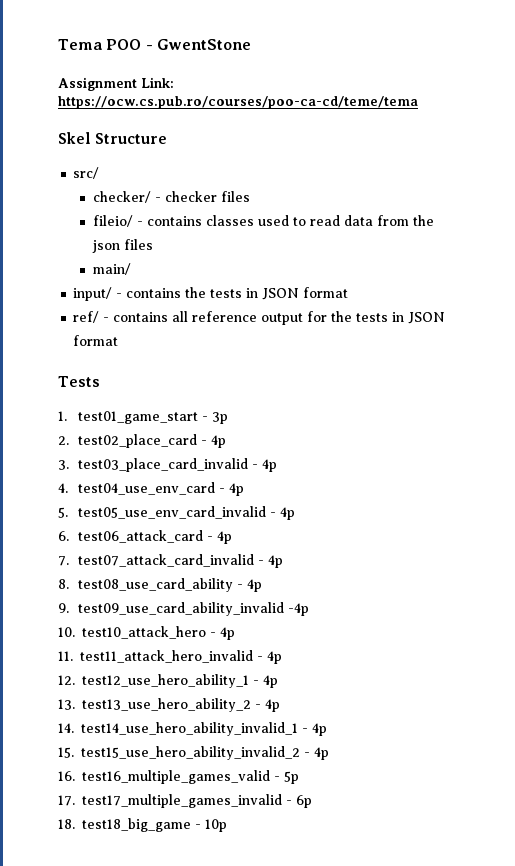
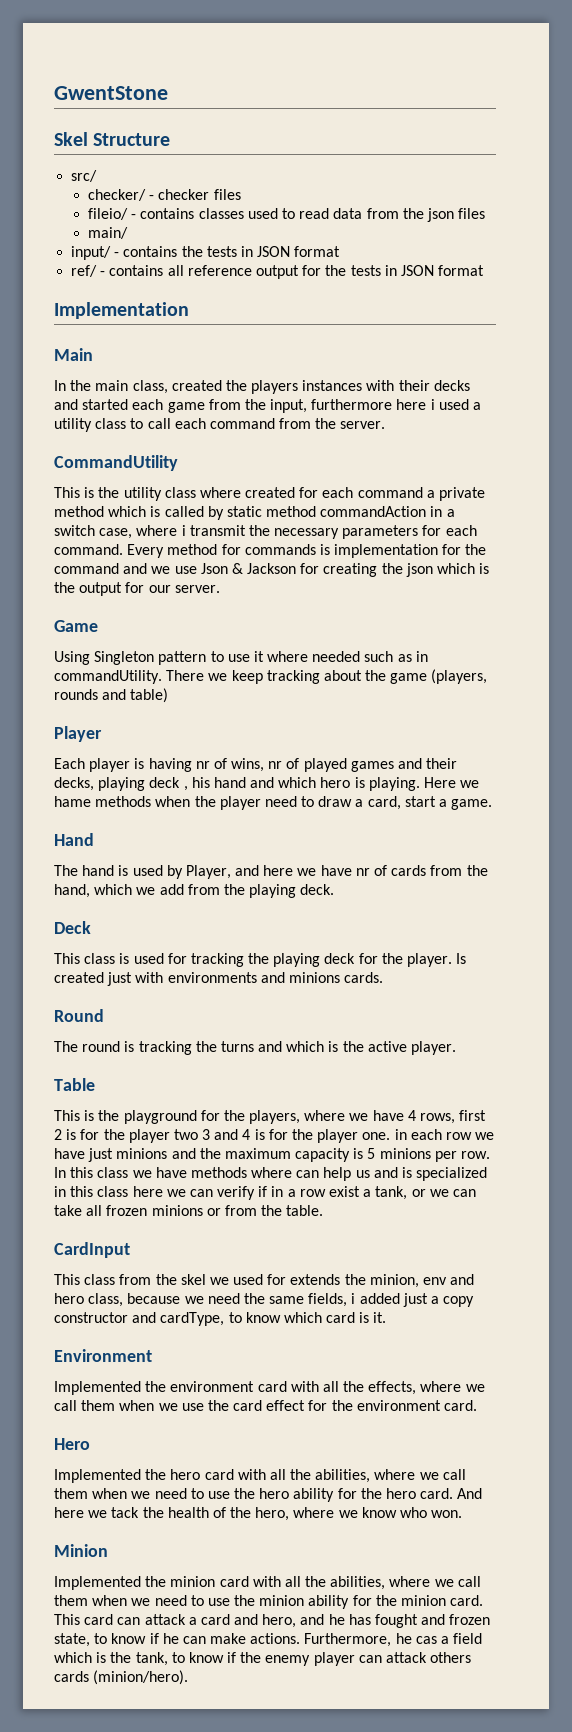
[58,39,251,50] [58,77,174,91] [58,96,418,109] Tema POO - GwentStone // Assignment Link: https://ocw.cs.pub.ro/courses/poo-ca-cd/teme/tema -> [54,86,168,100] GwentStone
[58,376,100,387] [58,411,228,424] [58,434,226,448] [58,458,277,472] [58,482,244,496] [58,506,295,520] [58,530,232,544] [58,554,283,568] [58,578,262,592] [58,602,309,616] [58,626,235,640] [58,650,282,664] [58,674,278,688] [58,698,280,712] [58,722,327,736] [58,746,329,760] [58,770,299,784] [58,794,312,808] [58,818,227,832] Tests // 1. test01_game_start - 3p // 2. test02_place_card - 4p // 3. test03_place_card_invalid - 4p // 4. test04_use_env_card - 4p // 5. test05_use_env_card_invalid - 4p // 6. test06_attack_card - 4p // 7. test07_attack_card_invalid - 4p // 8. test08_use_card_ability - 4p // 9. test09_use_card_ability_invalid -4p // 10. test10_attack_hero - 4p // 11. test11_attack_hero_invalid - 4p // 12. test12_use_hero_ability_1 - 4p // 13. test13_use_hero_ability_2 - 4p // 14. test14_use_hero_ability_invalid_1 - 4p // 15. test15_use_hero_ability_invalid_2 - 4p // 16. test16_multiple_games_valid - 5p // 17. test17_multiple_games_invalid - 6p // 18. test18_big_game - 10p -> [54,302,189,319] [54,348,93,361] [54,380,470,394] [54,399,482,413] [54,418,386,432] [54,455,178,471] [54,487,486,501] [54,506,455,520] [54,525,477,539] [54,544,487,558] [54,563,490,577] [54,582,220,596] [54,620,98,632] [54,651,428,665] [54,669,488,684] [54,688,169,703] [54,726,102,742] [54,758,458,772] [54,777,480,791] [54,796,493,810] [54,833,94,846] [54,865,488,879] [54,884,335,898] [54,921,91,934] [54,953,467,967] [54,972,384,986] [54,1009,104,1022] [54,1041,457,1055] [54,1078,95,1091] [54,1110,487,1124] [54,1129,495,1143] [54,1148,491,1162] [54,1167,488,1181] [54,1186,476,1200] [54,1205,324,1216] [54,1242,130,1258] [54,1274,475,1288] [54,1293,475,1307] [54,1312,387,1326] [54,1349,152,1362] [54,1381,485,1395] [54,1400,478,1411] [54,1438,90,1450] [54,1469,466,1483] [54,1488,483,1502] [54,1507,463,1521] [54,1544,108,1557] [54,1576,481,1590] [54,1595,484,1609] [54,1614,491,1628] [54,1633,483,1647] [54,1652,472,1666] [54,1670,189,1685] Implementation // Main // In the main class, created the players instances with their decks and started each game from the input, furthermore here i used a utility class to call each command from the server. // CommandUtility // This is the utility class where created for each command a private method which is called by static method commandAction in a switch case, where i transmit the necessary parameters for each command. Every method for commands is implementation for the command and we use Json & Jackson for creating the json which is the output for our server. // Game // Using Singleton pattern to use it where needed such as in commandUtility. There we keep tracking about the game (players, rounds and table) // Player // Each player is having nr of wins, nr of played games and their decks, playing deck , his hand and which hero is playing. Here we hame methods when the player need to draw a card, start a game. // Hand // The hand is used by Player, and here we have nr of cards from the hand, which we add from the playing deck. // Deck // This class is used for tracking the playing deck for the player. Is created just with environments and minions cards. // Round // The round is tracking the turns and which is the active player. // Table // This is the playground for the players, where we have 4 rows, first 2 is for the player two 3 and 4 is for the player one. in each row we have just minions and the maximum capacity is 5 minions per row. In this class we have methods where can help us and is specialized in this class here we can verify if in a row exist a tank, or we can take all frozen minions or from the table. // CardInput // This class from the skel we used for extends the minion, env and hero class, because we need the same fields, i added just a copy constructor and cardType, to know which card is it. // Environment // Implemented the environment card with all the effects, where we call them when we use the card effect for the environment card. // Hero // Implemented the hero card with all the abilities, where we call them when we need to use the hero ability for the hero card. And here we tack the health of the hero, where we know who won. // Minion // Implemented the minion card with all the abilities, where we call them when we need to use the minion ability for the minion card. This card can attack a card and hero, and he has fought and frozen state, to know if he can make actions. Furthermore, he cas a field which is the tank, to know if the enemy player can attack others cards (minion/hero).

